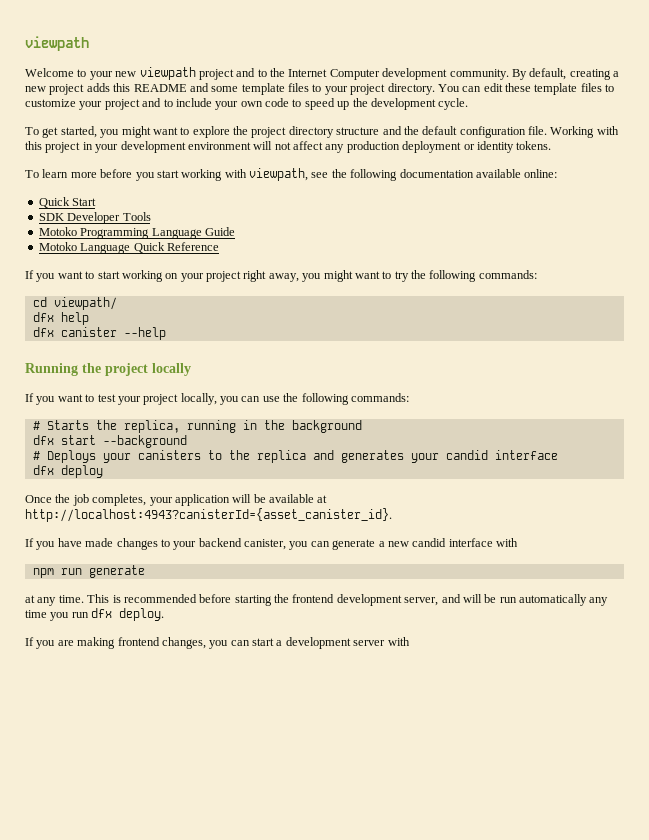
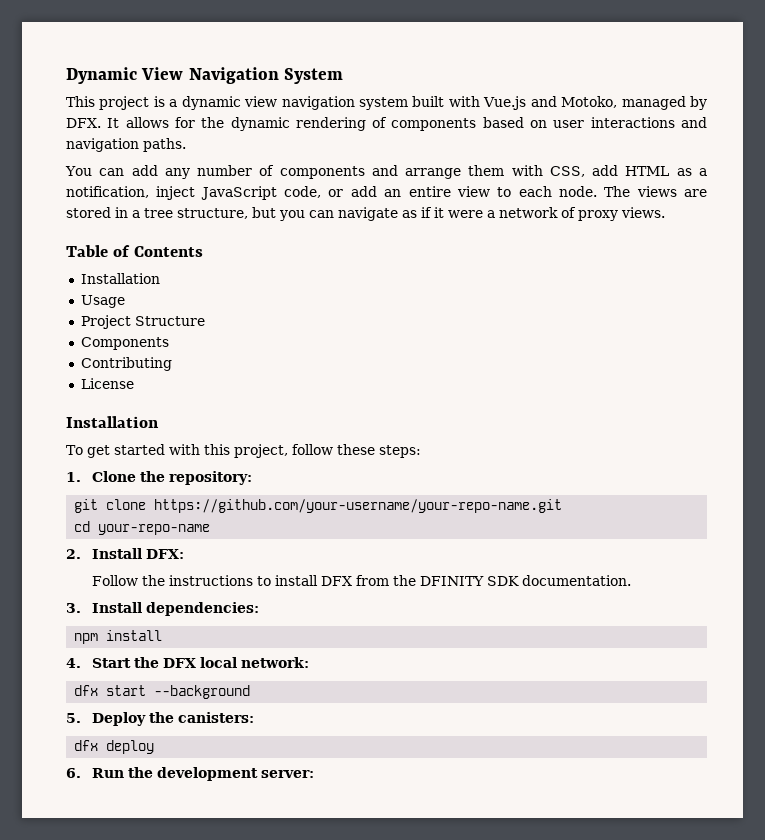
[25,36,89,51] [25,67,619,80] [25,83,615,95] [25,98,469,110] [25,126,619,138] [25,141,552,153] [25,168,558,181] [38,197,97,208] [38,212,151,224] [38,227,235,239] [38,242,219,254] [25,270,537,282] [32,297,117,310] [32,312,89,325] [32,327,166,340] [25,363,191,376] [25,393,409,405] [32,420,362,433] [32,435,187,448] [32,450,558,463] [32,465,103,478] [25,494,328,506] [25,508,392,522] [25,538,518,550] [32,565,145,578] [25,594,609,606] [25,608,165,621] [25,637,410,649] viewpath // Welcome to your new viewpath project and to the Internet Computer development community. By default, creating a new project adds this README and some template files to your project directory. You can edit these template files to customize your project and to include your own code to speed up the development cycle. // To get started, you might want to explore the project directory structure and the default configuration file. Working with this project in your development environment will not affect any production deployment or identity tokens. // To learn more before you start working with viewpath, see the following documentation available online: // Quick Start // SDK Developer Tools // Motoko Programming Language Guide // Motoko Language Quick Reference // If you want to start working on your project right away, you might want to try the following commands: // cd viewpath/ // dfx help // dfx canister --help // Running the project locally // If you want to test your project locally, you can use the following commands: // # Starts the replica, running in the background // dfx start --background // # Deploys your canisters to the replica and generates your candid interface // dfx deploy // Once the job completes, your application will be available at http://localhost:4943?canisterId={asset_canister_id}. // If you have made changes to your backend canister, you can generate a new candid interface with // npm run generate // at any time. This is recommended before starting the frontend development server, and will be run automatically any time you run dfx deploy. // If you are making frontend changes, you can start a development server with -> [66,67,344,84] [66,96,708,110] [66,117,707,131] [66,138,186,152] [65,165,707,179] [66,186,707,200] [66,207,665,221] [66,245,204,257] [80,273,160,284] [80,295,125,308] [80,315,205,329] [80,337,169,350] [80,357,172,371] [80,378,134,389] [66,416,159,428] [66,444,421,458] [66,471,252,485] [74,499,563,513] [74,521,211,535] [66,548,184,559] [91,575,631,586] [66,602,259,616] [74,630,163,644] [66,657,309,668] [74,685,251,699] [66,712,254,726] [74,740,155,754] [66,767,314,781] Dynamic View Navigation System // This project is a dynamic view navigation system built with Vue.js and Motoko, managed by DFX. It allows for the dynamic rendering of components based on user interactions and navigation paths. // You can add any number of components and arrange them with CSS, add HTML as a notification, inject JavaScript code, or add an entire view to each node. The views are stored in a tree structure, but you can navigate as if it were a network of proxy views. // Table of Contents // Installation // Usage // Project Structure // Components // Contributing // License // Installation // To get started with this project, follow these steps: // 1. Clone the repository: // git clone https://github.com/your-username/your-repo-name.git // cd your-repo-name // 2. Install DFX: // Follow the instructions to install DFX from the DFINITY SDK documentation. // 3. Install dependencies: // npm install // 4. Start the DFX local network: // dfx start --background // 5. Deploy the canisters: // dfx deploy // 6. Run the development server:

